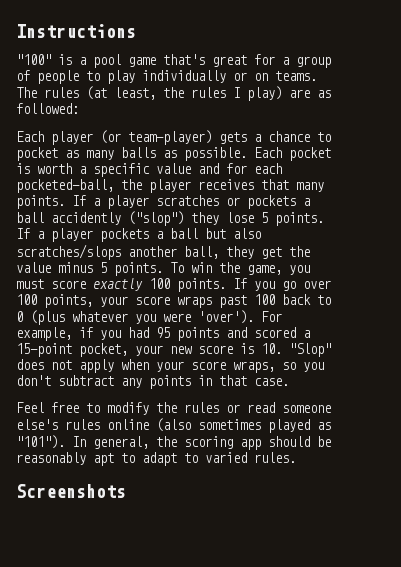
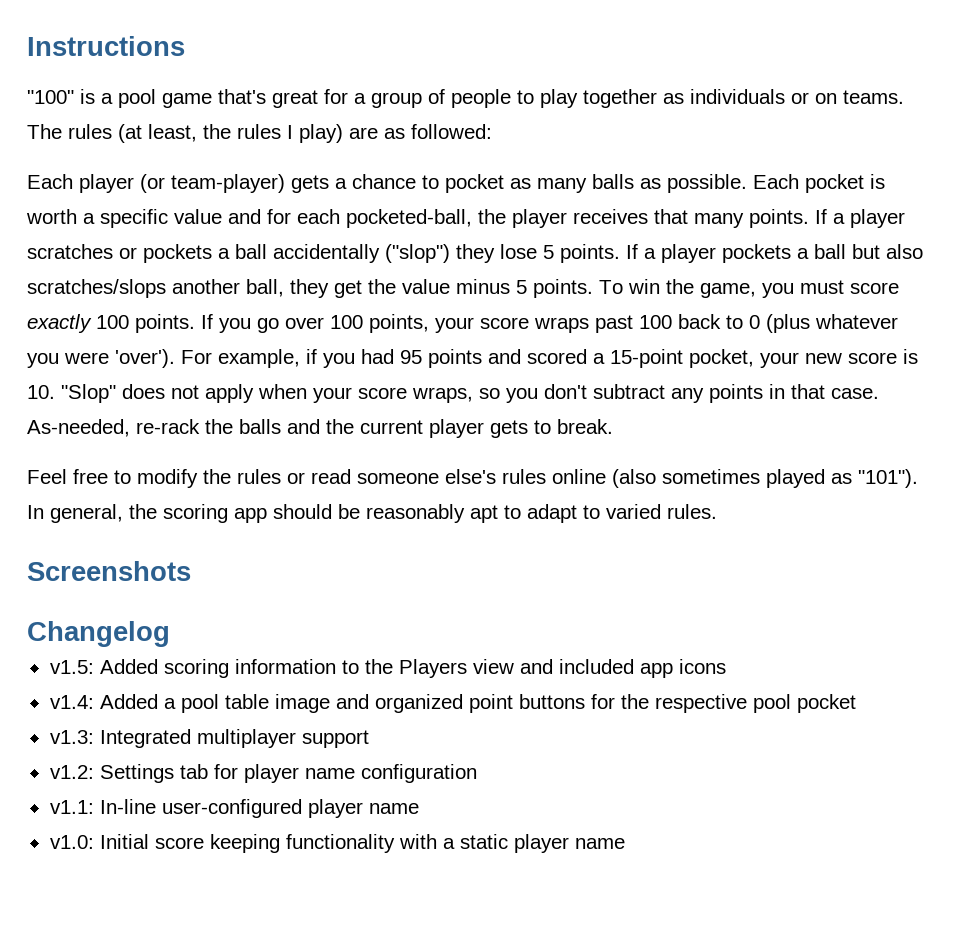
[142,70,226,83] individually -> [583,89,785,108] together as individuals
[51,212,121,225] accidently -> [273,244,380,263] accidentally
(289, 382) none -> [27,419,613,438] As-needed, re-rack the balls and the current player gets to break.
(126, 491) none -> [27,621,170,647] [49,659,726,678] [49,694,856,713] [49,729,369,748] [49,764,477,783] [49,799,419,818] [49,834,625,853] // Changelog // v1.5: Added scoring information to the Players view and included app icons // v1.4: Added a pool table image and organized point buttons for the respective pool pocket // v1.3: Integrated multiplayer support // v1.2: Settings tab for player name configuration // v1.1: In-line user-configured player name // v1.0: Initial score keeping functionality with a static player name

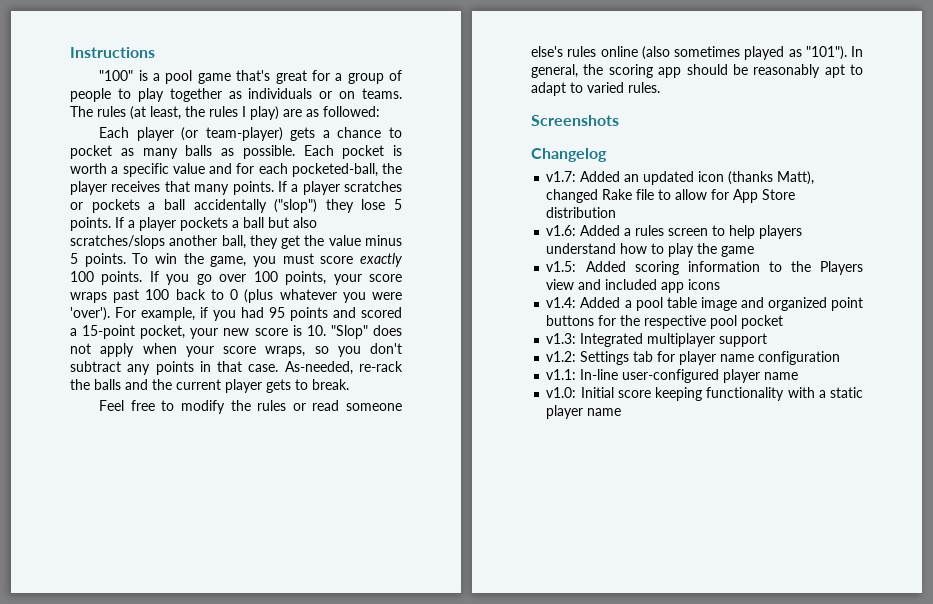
(170, 634) none -> [546,171,815,185] [546,189,796,203] [546,207,617,218] [546,225,803,239] [546,243,755,257] // v1.7: Added an updated icon (thanks Matt), changed Rake file to allow for App Store distribution // v1.6: Added a rules screen to help players understand how to play the game

